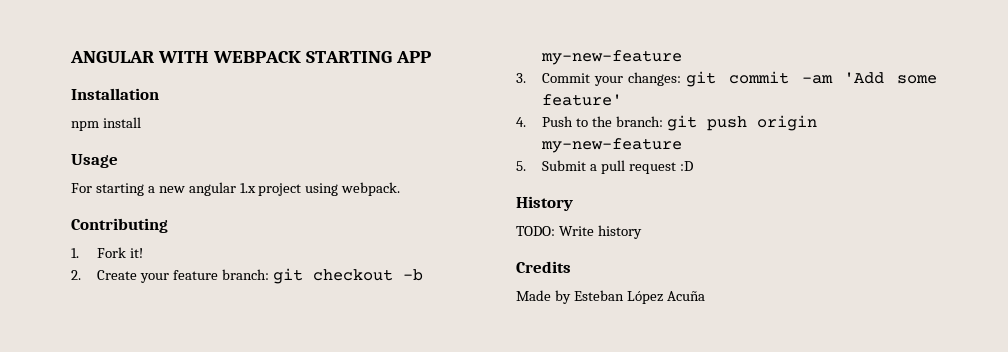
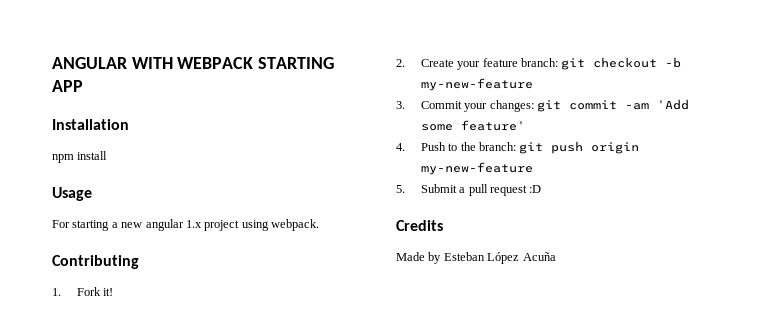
[516,196,573,211] [516,225,642,239] // History // TODO: Write history -> (542, 189) none

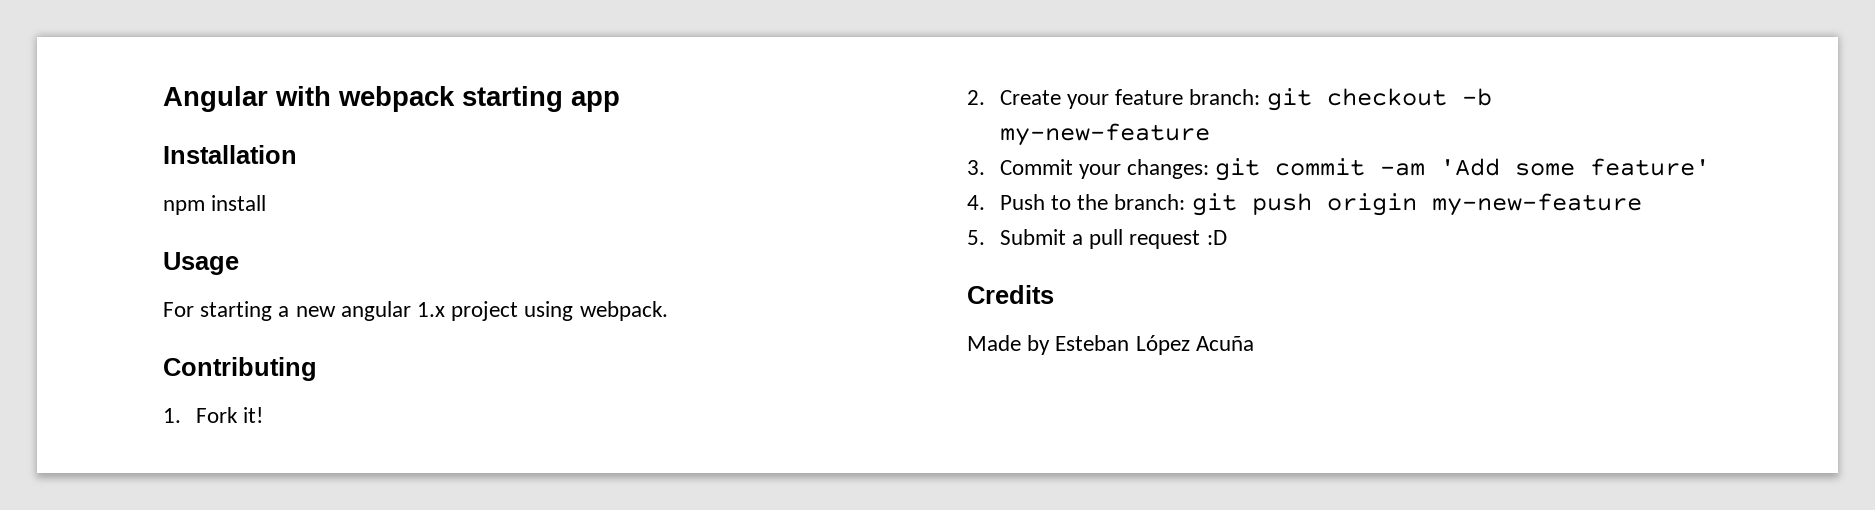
[52,57,335,69] [52,80,83,92] ANGULAR WITH WEBPACK STARTING APP -> [163,86,620,112] Angular with webpack starting app

